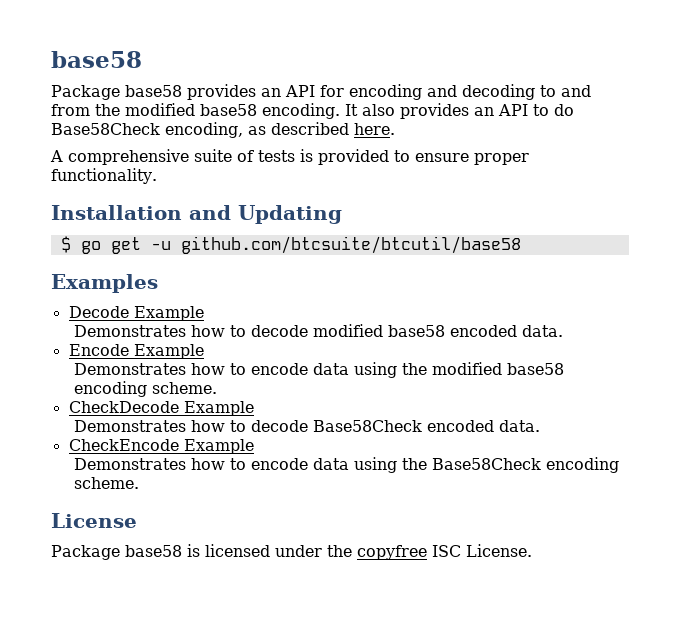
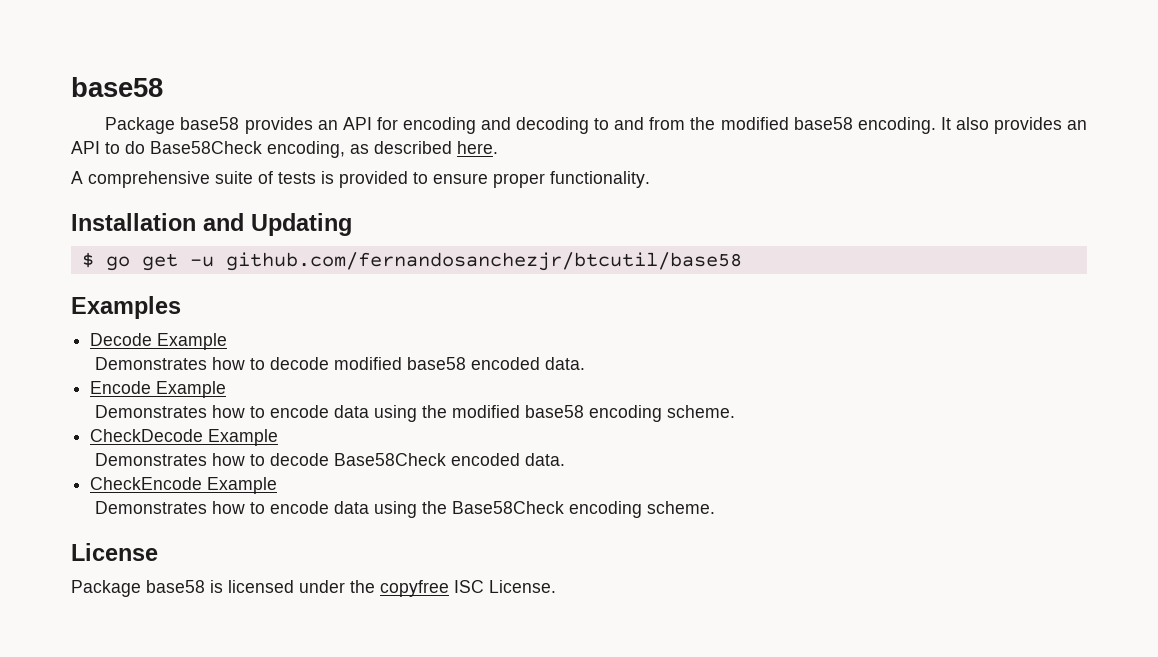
[180,236,521,254] github.com/btcsuite/btcutil/base58 -> [225,252,742,271] github.com/fernandosanchezjr/btcutil/base58

